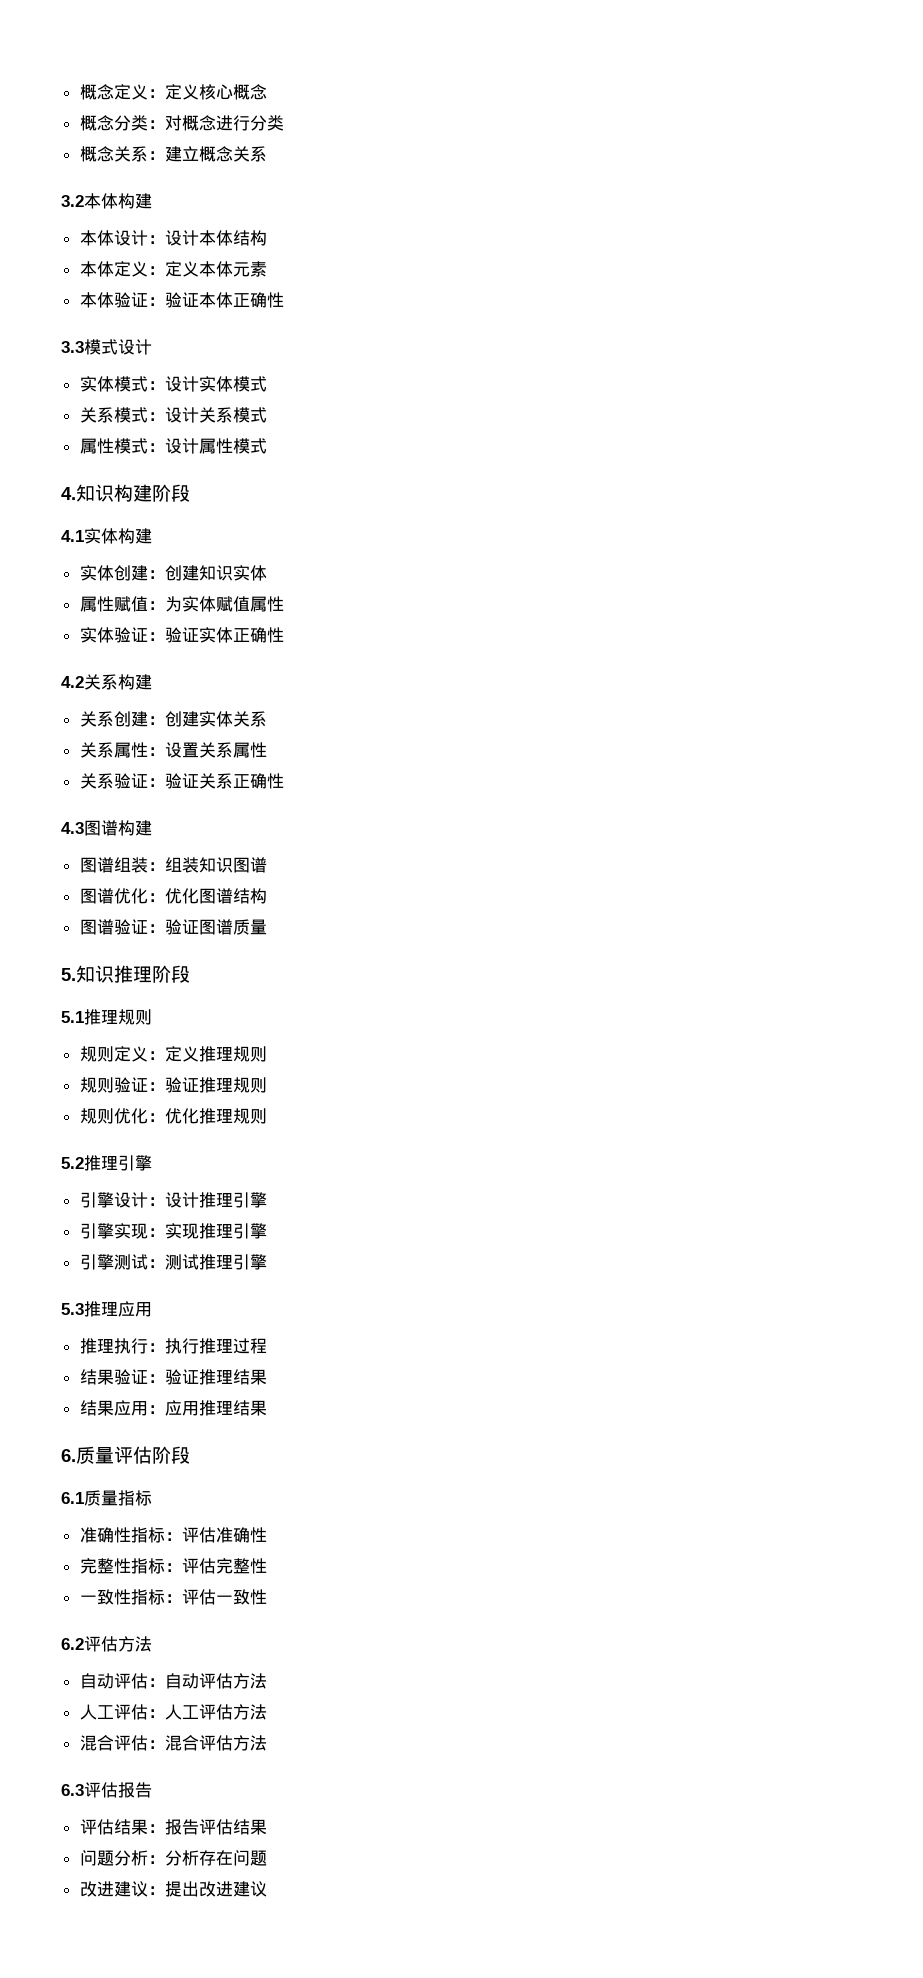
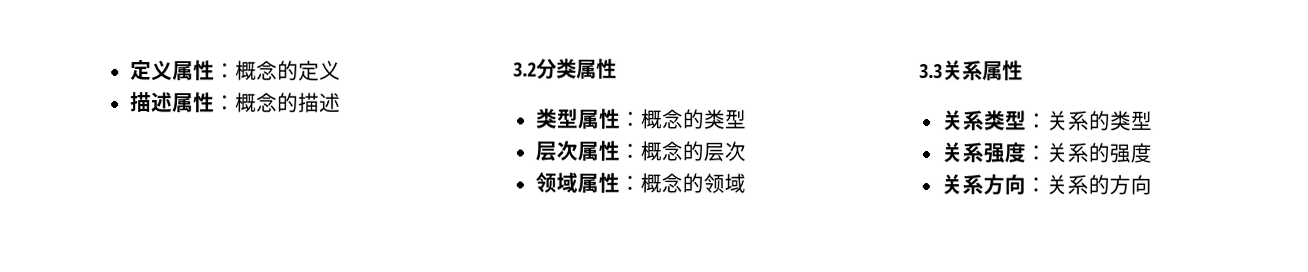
[79,84,267,100] [79,115,284,131] [79,146,267,162] [61,193,152,209] [79,230,267,246] [79,261,267,277] [79,292,284,308] [61,339,152,355] [79,376,267,392] [79,407,267,423] [79,438,267,454] [61,484,190,502] [61,528,152,544] [79,565,267,581] [79,596,284,612] [79,627,284,643] [61,674,152,690] [79,711,267,727] [79,742,267,758] [79,773,284,789] [61,820,152,836] [79,857,267,873] [79,888,267,904] [79,919,267,935] [61,965,190,983] [61,1009,152,1025] [79,1046,267,1062] [79,1077,267,1093] [79,1108,267,1124] [61,1155,152,1171] [79,1192,267,1208] [79,1223,267,1239] [79,1254,267,1270] [61,1301,152,1317] [79,1338,267,1354] [79,1369,267,1385] [79,1400,267,1416] [61,1446,190,1464] [61,1490,152,1506] [79,1527,267,1543] [79,1558,267,1574] [79,1589,267,1605] [61,1636,152,1652] [79,1673,267,1689] [79,1704,267,1720] [79,1735,267,1751] [61,1782,152,1798] [79,1819,267,1835] [79,1850,267,1866] [79,1881,267,1897] 概念定义：定义核心概念 // 概念分类：对概念进行分类 // 概念关系：建立概念关系 // 3.2本体构建 // 本体设计：设计本体结构 // 本体定义：定义本体元素 // 本体验证：验证本体正确性 // 3.3模式设计 // 实体模式：设计实体模式 // 关系模式：设计关系模式 // 属性模式：设计属性模式 // 4.知识构建阶段 // 4.1实体构建 // 实体创建：创建知识实体 // 属性赋值：为实体赋值属性 // 实体验证：验证实体正确性 // 4.2关系构建 // 关系创建：创建实体关系 // 关系属性：设置关系属性 // 关系验证：验证关系正确性 // 4.3图谱构建 // 图谱组装：组装知识图谱 // 图谱优化：优化图谱结构 // 图谱验证：验证图谱质量 // 5.知识推理阶段 // 5.1推理规则 // 规则定义：定义推理规则 // 规则验证：验证推理规则 // 规则优化：优化推理规则 // 5.2推理引擎 // 引擎设计：设计推理引擎 // 引擎实现：实现推理引擎 // 引擎测试：测试推理引擎 // 5.3推理应用 // 推理执行：执行推理过程 // 结果验证：验证推理结果 // 结果应用：应用推理结果 // 6.质量评估阶段 // 6.1质量指标 // 准确性指标：评估准确性 // 完整性指标：评估完整性 // 一致性指标：评估一致性 // 6.2评估方法 // 自动评估：自动评估方法 // 人工评估：人工评估方法 // 混合评估：混合评估方法 // 6.3评估报告 // 评估结果：报告评估结果 // 问题分析：分析存在问题 // 改进建议：提出改进建议 -> [129,59,341,81] [129,91,341,113] [513,58,617,80] [535,108,747,130] [534,140,746,162] [534,172,746,194] [919,60,1023,81] [941,110,1153,131] [940,142,1152,164] [940,174,1152,196] 定义属性：概念的定义 // 描述属性：概念的描述 // 3.2分类属性 // 类型属性：概念的类型 // 层次属性：概念的层次 // 领域属性：概念的领域 // 3.3关系属性 // 关系类型：关系的类型 // 关系强度：关系的强度 // 关系方向：关系的方向

